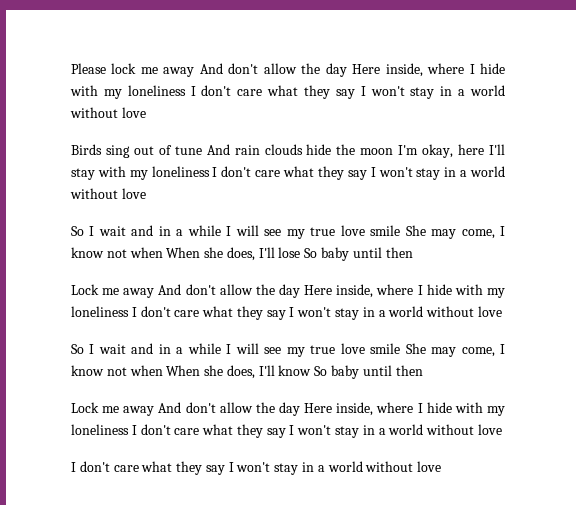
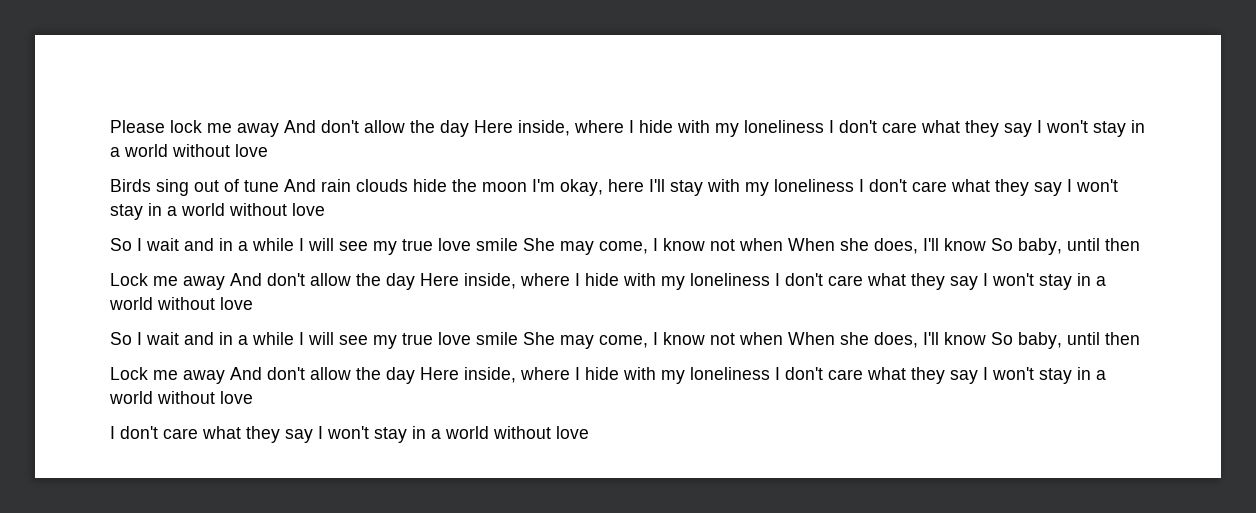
[278,247,350,261] lose So baby -> [944,238,1062,255] know So baby,
[331,365,360,379] baby -> [1018,332,1062,349] baby,

